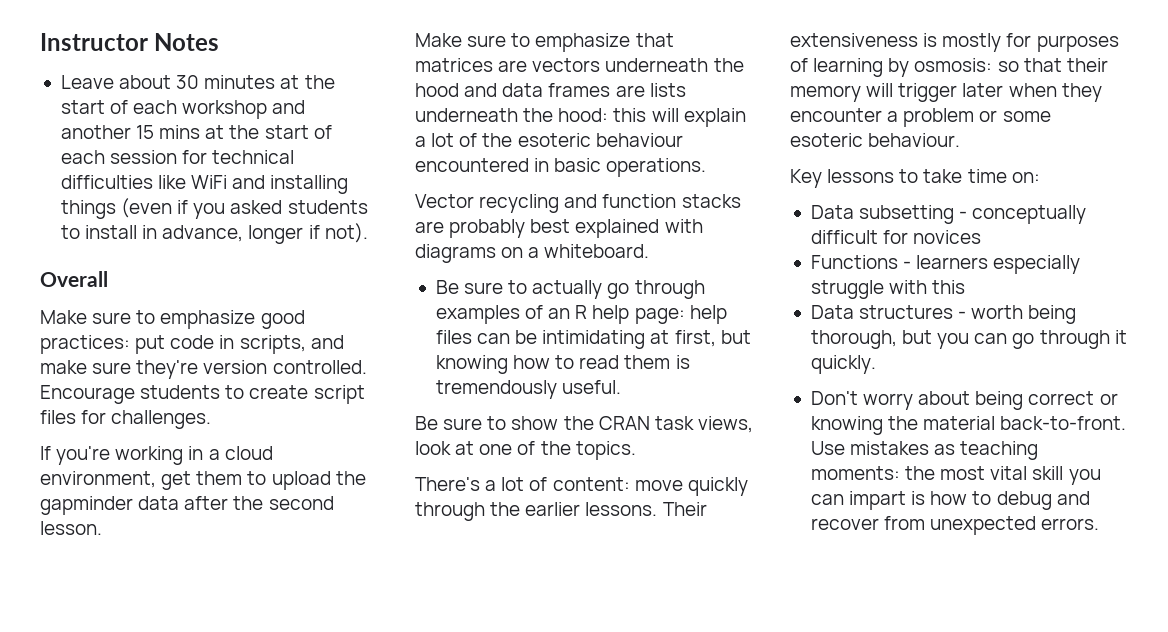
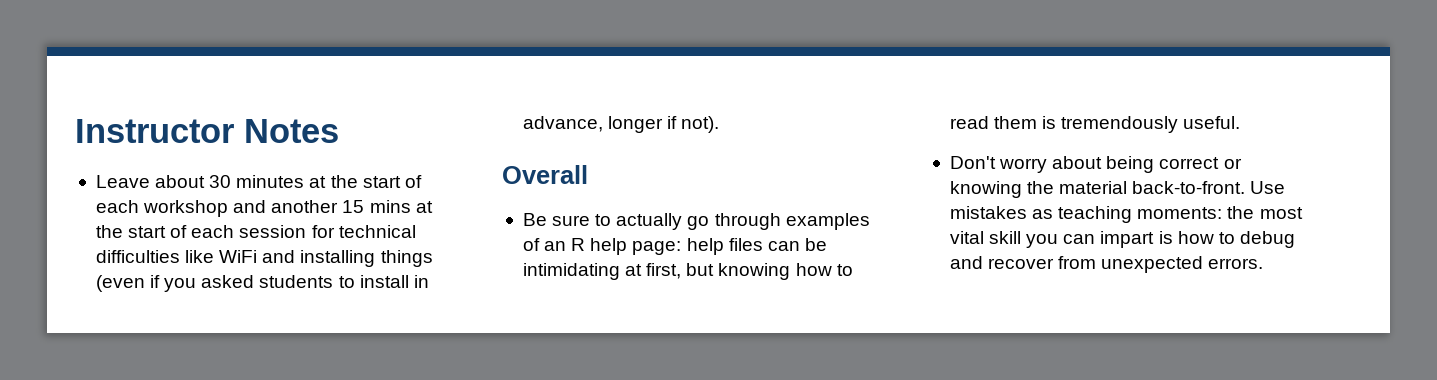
[40,310,305,329] [40,335,344,354] [40,360,367,379] [40,385,365,404] [40,410,212,429] [40,446,273,465] [40,471,366,490] [40,496,334,515] [40,521,102,535] [415,33,674,52] [415,58,744,72] [415,83,686,97] [415,108,746,127] [415,133,683,147] [415,158,707,177] [415,194,741,213] [415,219,703,238] [415,244,650,263] // Make sure to emphasize good practices: put code in scripts, and make sure they're version controlled. Encourage students to create script files for challenges. // If you're working in a cloud environment, get them to upload the gapminder data after the second lesson. // Make sure to emphasize that matrices are vectors underneath the hood and data frames are lists underneath the hood: this will explain a lot of the esoteric behaviour encountered in basic operations. // Vector recycling and function stacks are probably best explained with diagrams on a whiteboard. -> (588, 174) none
[415,416,753,433] [415,441,636,460] [415,477,748,496] [415,502,707,521] [790,33,1119,52] [790,58,1108,77] [790,83,1102,102] [790,108,1051,127] [790,133,961,147] [790,169,1040,188] [810,205,1087,224] [810,230,982,244] [810,255,1081,274] [810,280,966,299] [810,305,1077,324] [810,330,1127,349] [810,355,876,374] // Be sure to show the CRAN task views, look at one of the topics. // There's a lot of content: move quickly through the earlier lessons. Their extensiveness is mostly for purposes of learning by osmosis: so that their memory will trigger later when they encounter a problem or some esoteric behaviour. // Key lessons to take time on: // Data subsetting - conceptually difficult for novices // Functions - learners especially struggle with this // Data structures - worth being thorough, but you can go through it quickly. -> (1241, 122) none

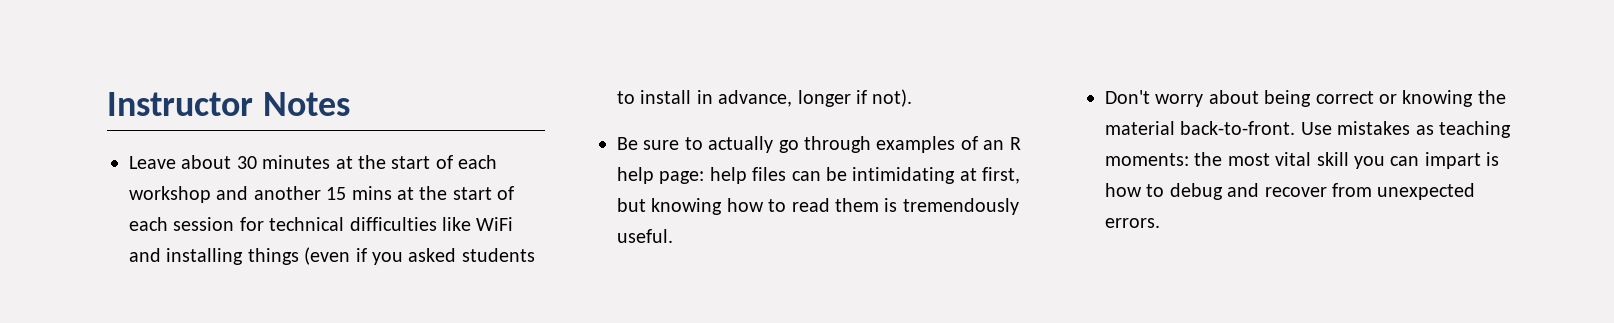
[502,165,588,184] // Overall -> (913, 98) none

